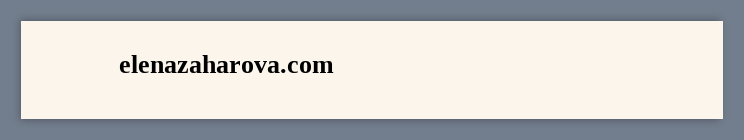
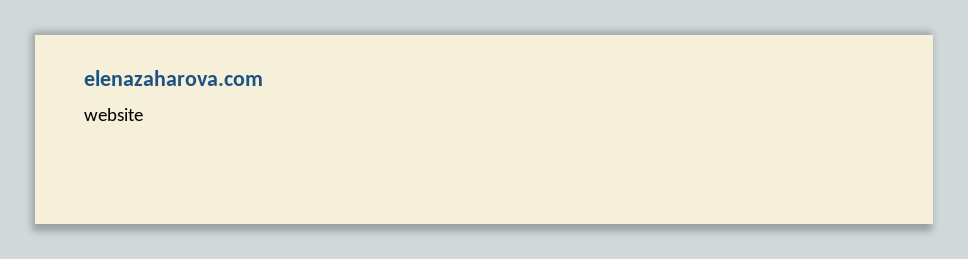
(334, 64) none -> [84,108,143,121] // website

